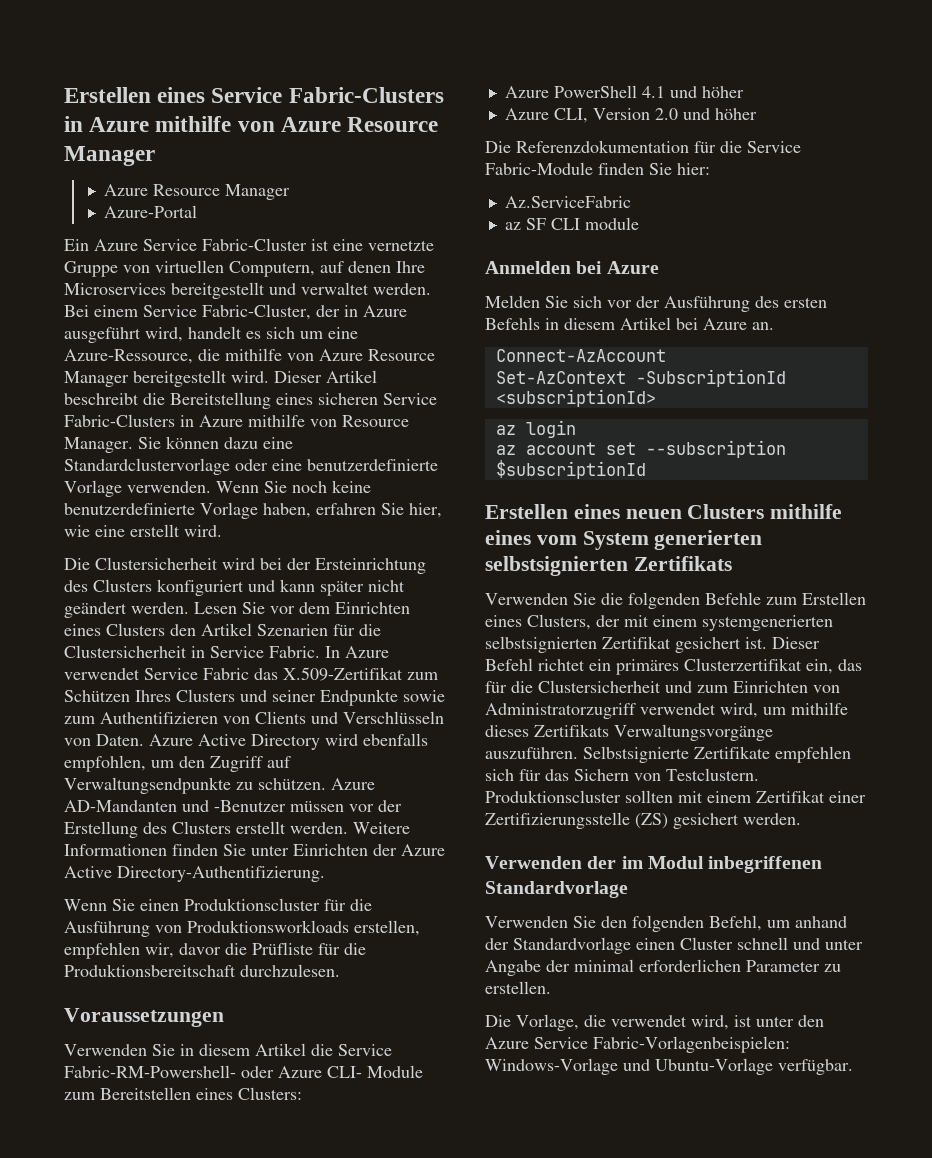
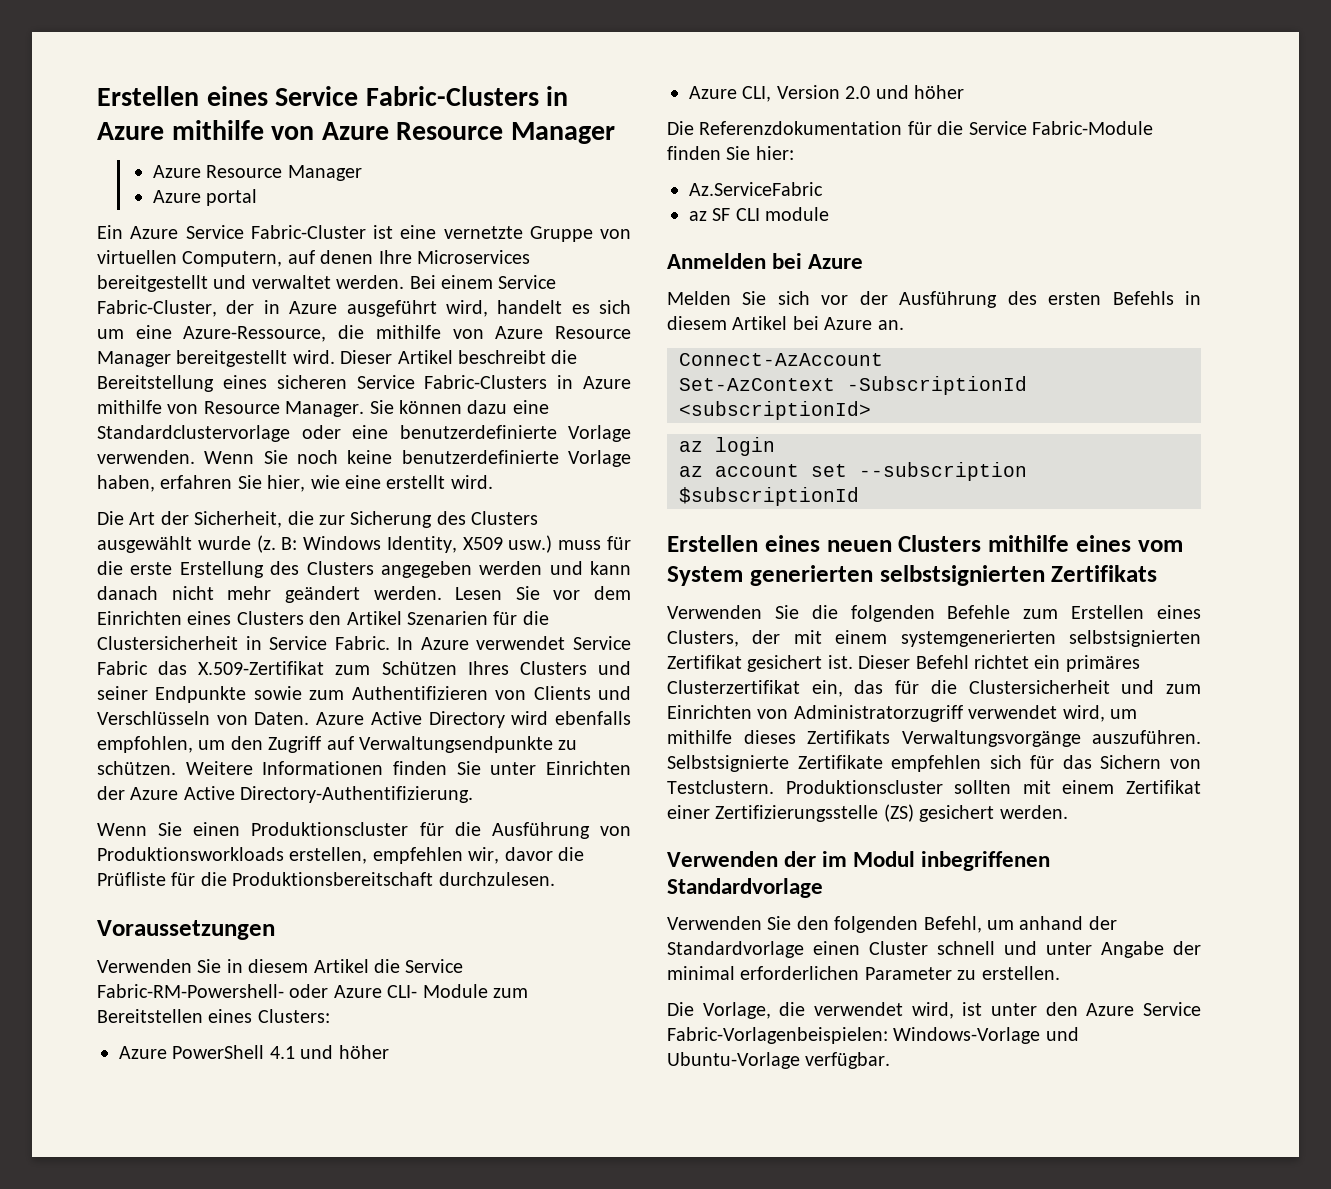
[104,205,198,218] Azure-Portal -> [152,189,258,206] Azure portal
[95,557,426,574] [64,579,405,596] Clustersicherheit wird bei der Ersteinrichtung des Clusters konfiguriert und kann später nicht -> [129,511,539,528] [97,535,631,553] [97,561,631,578] [97,586,272,600] Art der Sicherheit, die zur Sicherung des Clusters ausgewählt wurde (z. B: Windows Identity, X509 usw.) muss für die erste Erstellung des Clusters angegeben werden und kann danach nicht mehr
[331,778,375,790] [64,800,402,812] [64,821,348,838] Azure AD-Mandanten und -Benutzer müssen vor der Erstellung des Clusters erstellt werden. -> (176, 768) none

